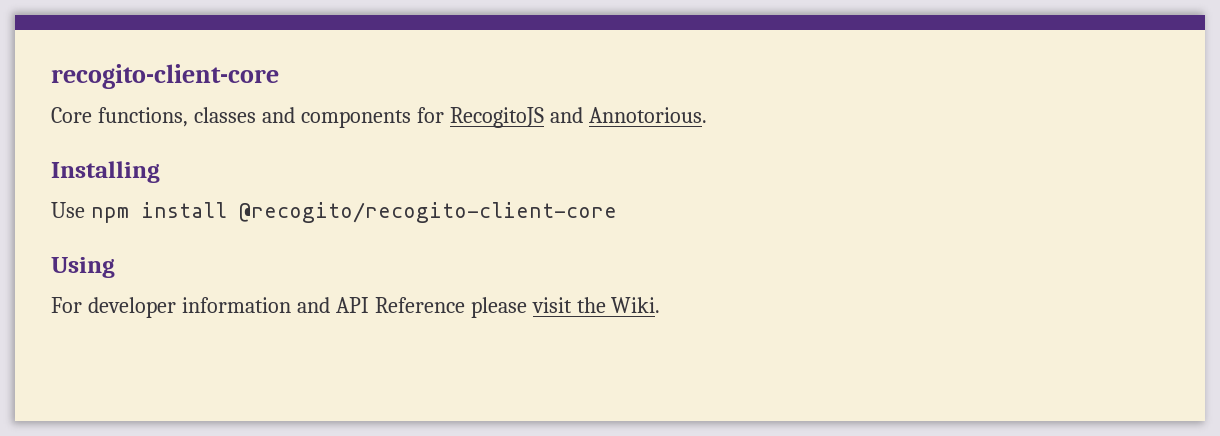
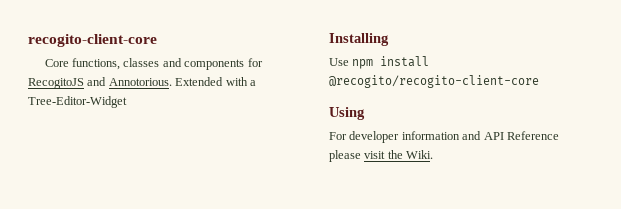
(707, 115) none -> [175,77,256,86] [28,96,127,108] Extended with a Tree-Editor-Widget

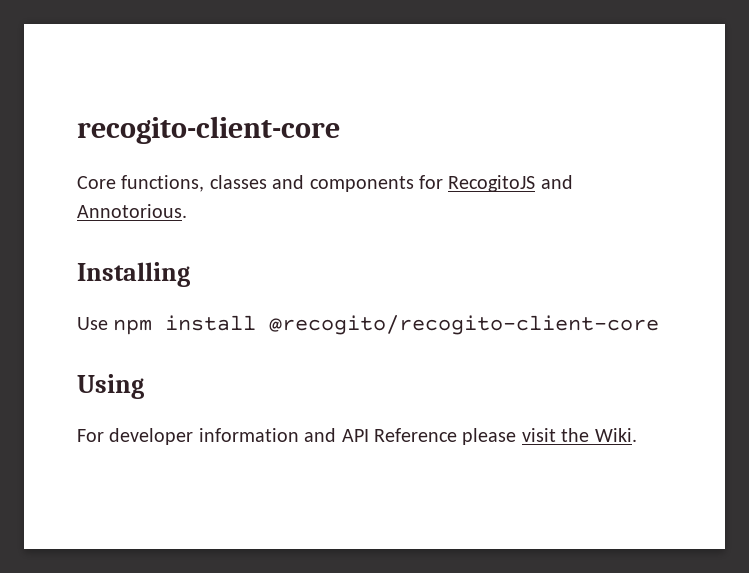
[175,77,256,86] [28,96,127,108] Extended with a Tree-Editor-Widget -> (187, 211) none

